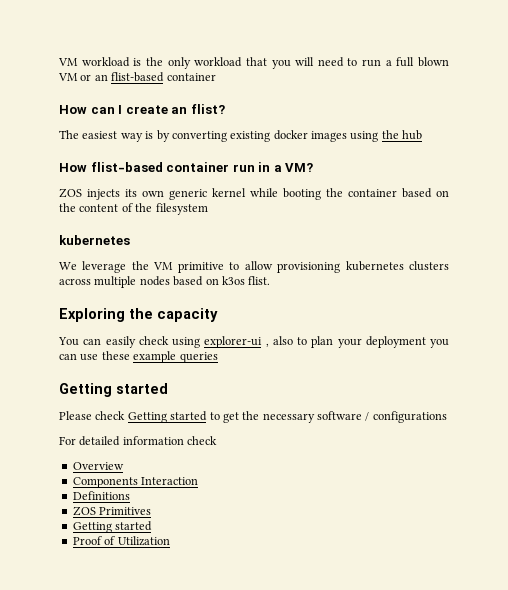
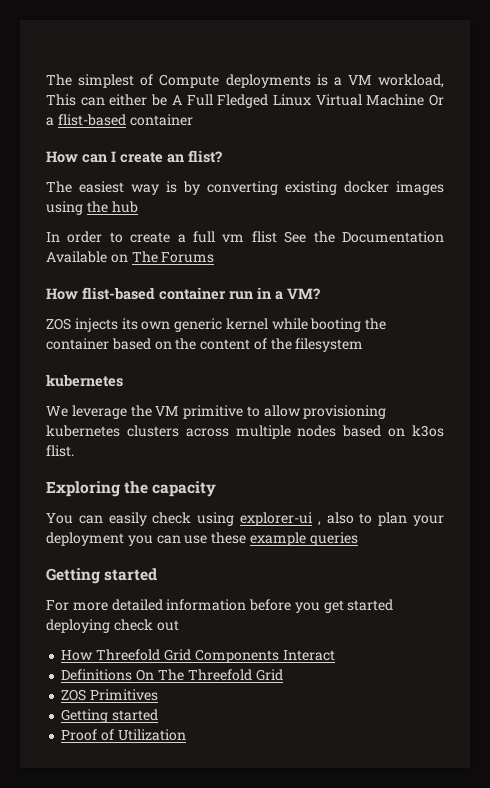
[58,57,450,69] [58,73,108,81] VM workload is the only workload that you will need to run a full blown VM or an -> [46,74,444,88] [46,94,444,108] [46,117,54,126] The simplest of Compute deployments is a VM workload, This can either be A Full Fledged Linux Virtual Machine Or a
(423, 135) none -> [46,231,444,243] [46,251,215,263] // In order to create a full vm flist See the Documentation Available on The Forums
[59,411,447,423] // Please check Getting started to get the necessary software / configurations -> (158, 574) none
(76, 440) none -> [72,602,108,611] more
[187,436,218,445] [72,462,124,470] [72,477,199,488] [72,491,130,500] check // Overview // Components Interaction // Definitions -> [249,599,394,613] [46,619,179,633] [61,649,335,663] [61,669,283,681] before you get started deploying check out // How Threefold Grid Components Interact // Definitions On The Threefold Grid

